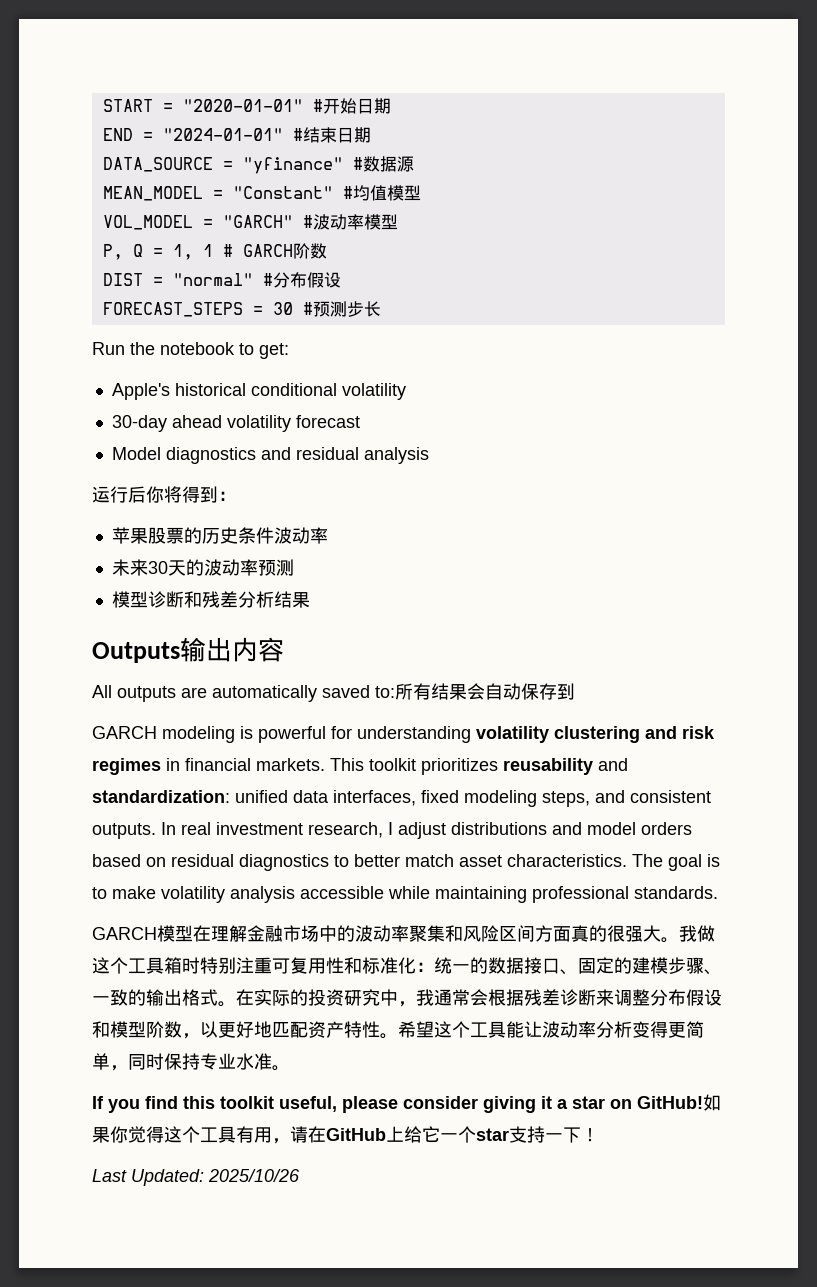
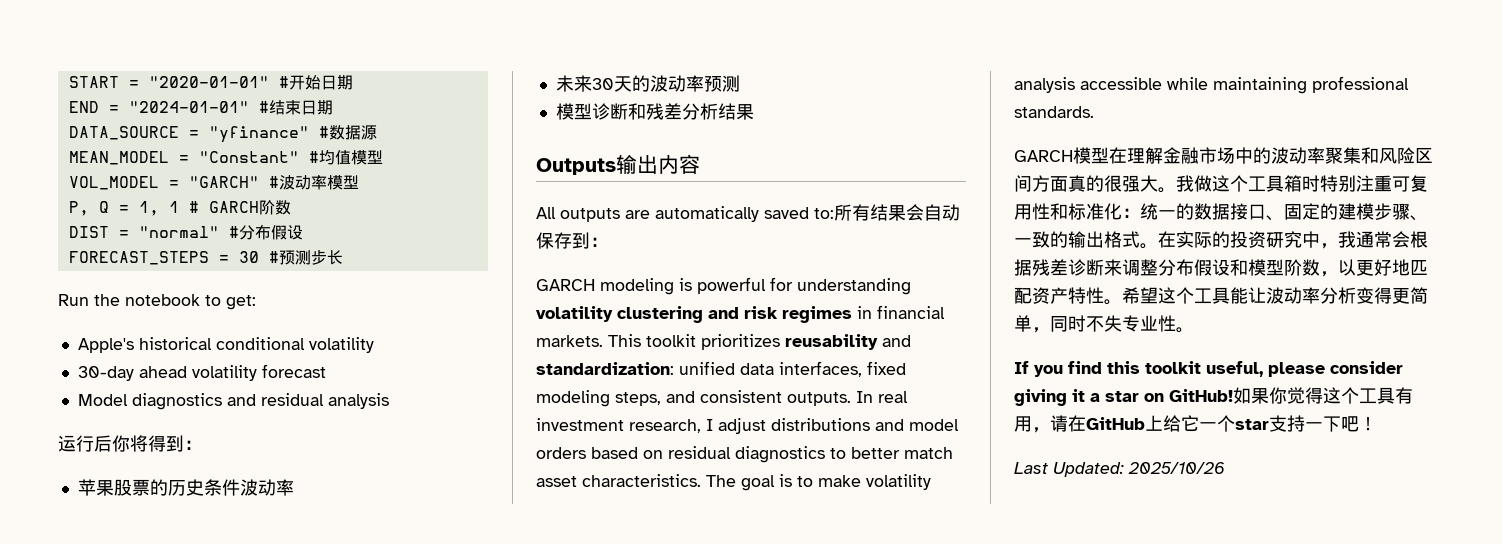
(575, 691) none -> [590,237,608,247] ：
[164,1053,272,1070] 保持专业水准 -> [1086,315,1176,332] 不失专业性
(581, 1135) none -> [1341,416,1359,432] 吧

